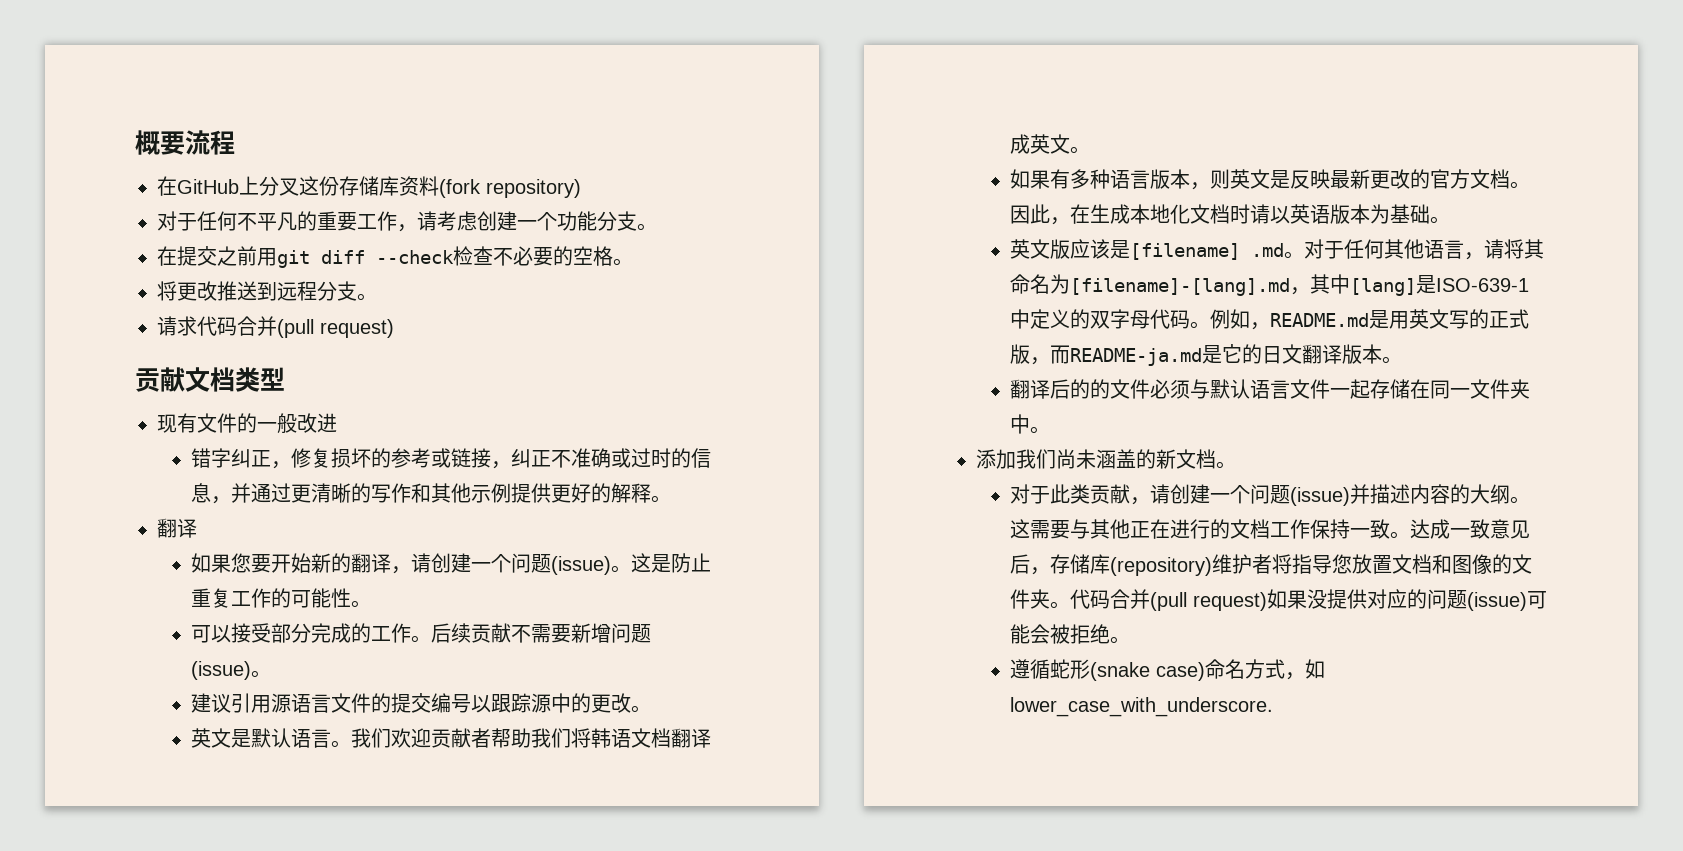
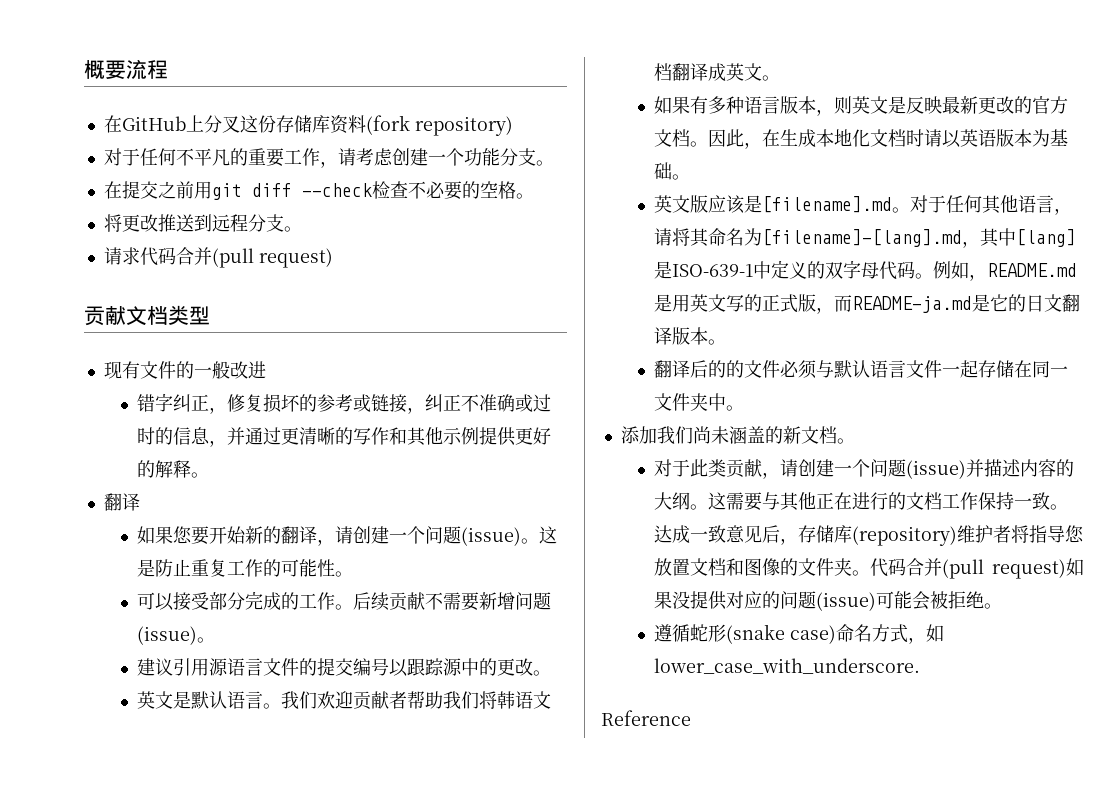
[1129,243,1284,260] [filename] .md -> [762,196,893,213] [filename].md
(1273, 707) none -> [601,710,691,726] // Reference

